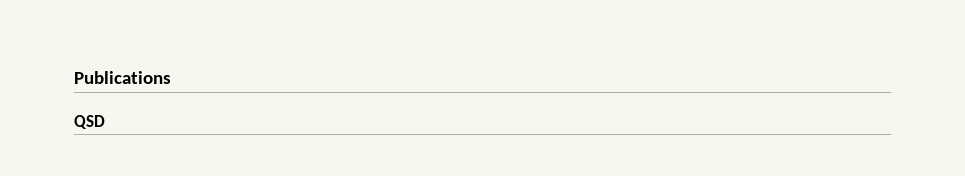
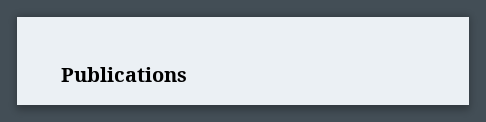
[74,115,105,129] // QSD -> (187, 74) none

